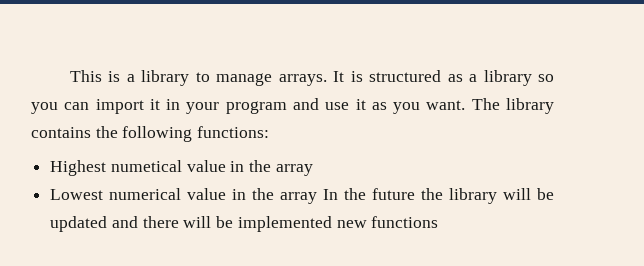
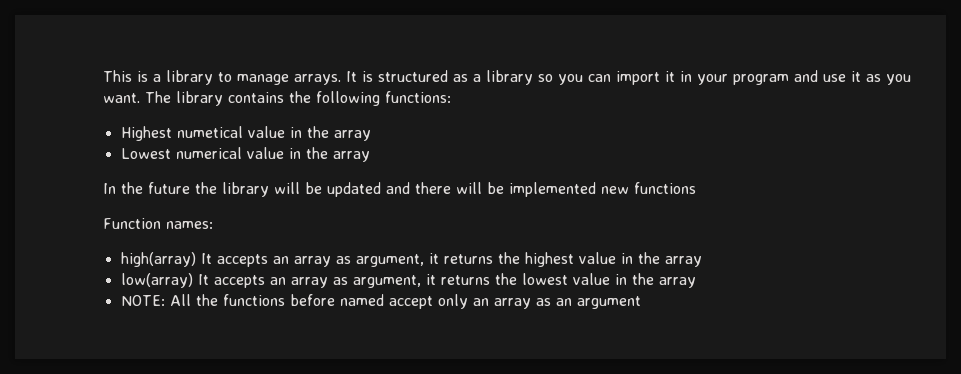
(318, 198) none -> (370, 156) //
(439, 222) none -> [103,218,213,229] [120,252,702,267] [120,273,696,288] [120,294,641,309] // Function names: // high(array) It accepts an array as argument, it returns the highest value in the array // low(array) It accepts an array as argument, it returns the lowest value in the array // NOTE: All the functions before named accept only an array as an argument

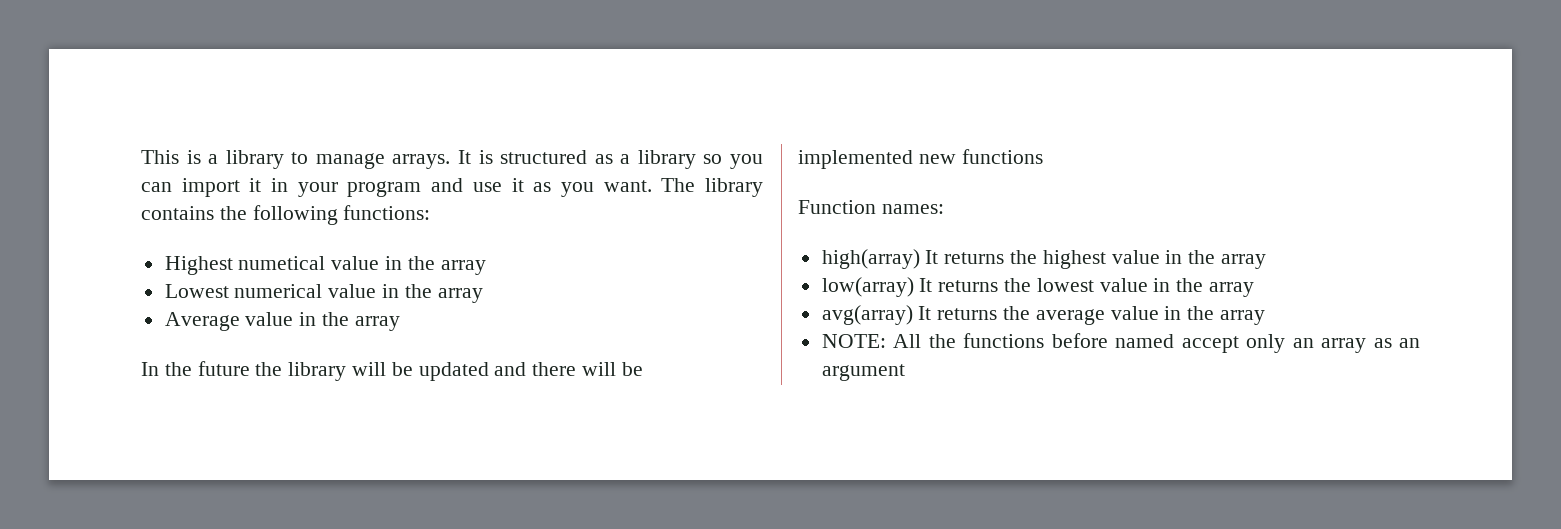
(370, 156) none -> [164,312,400,331] // Average value in the array
[216,253,439,267] accepts an array as argument, it -> (939, 257) none
[213,274,436,288] accepts an array as argument, it -> (933, 285) none
(696, 282) none -> [821,305,1266,325] // avg(array) It returns the average value in the array

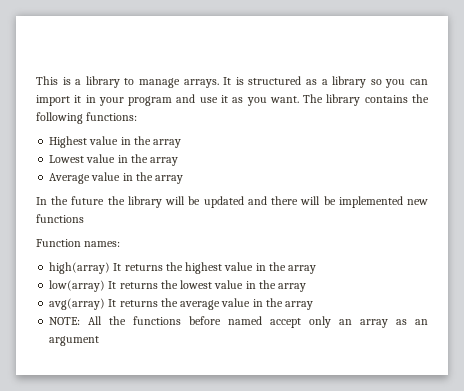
[238,256,326,270] numetical -> (88, 142) none
[234,284,323,298] numerical -> (85, 159) none

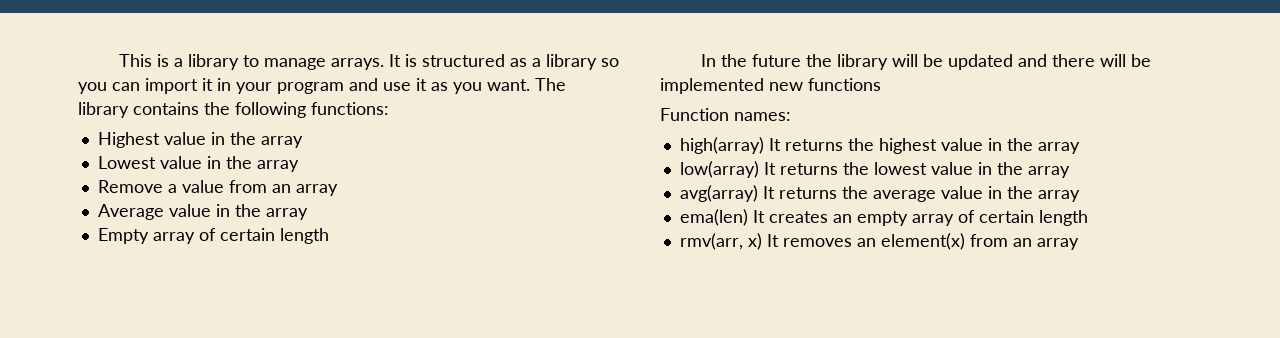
(179, 161) none -> [97,180,338,196] // Remove a value from an array
(184, 179) none -> [97,228,329,244] // Empty array of certain length
[49,316,429,328] [49,336,100,346] NOTE: All the functions before named accept only an array as an argument -> [679,209,1088,226] [679,233,1079,250] ema(len) It creates an empty array of certain length // rmv(arr, x) It removes an element(x) from an array

